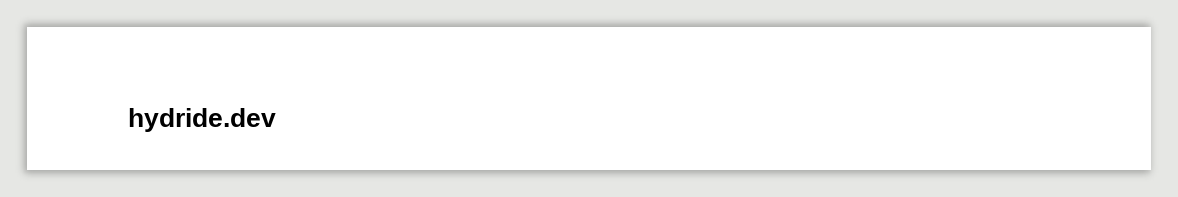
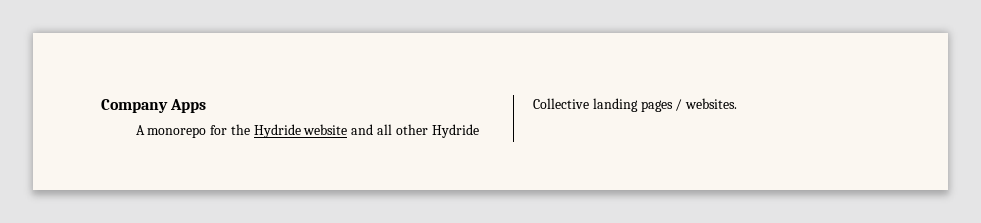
[128,108,276,132] hydride.dev -> [101,99,207,113] [135,124,479,138] [533,98,738,112] Company Apps // A monorepo for the Hydride website and all other Hydride Collective landing pages / websites.

